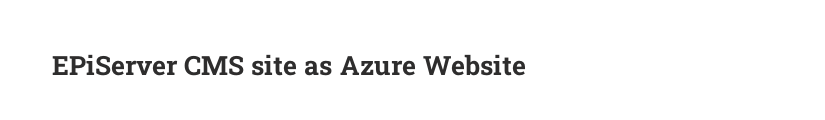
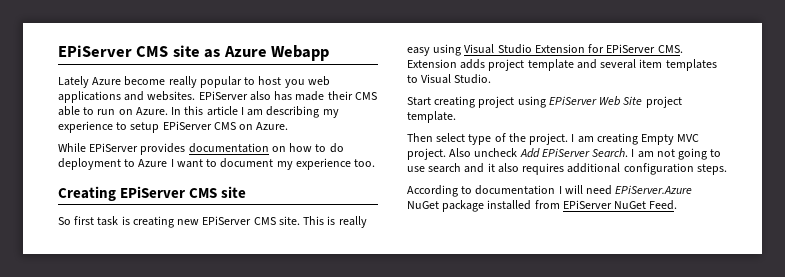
[422,54,526,76] Website -> [271,45,330,61] [58,76,330,88] [58,91,377,103] [58,106,339,118] [58,121,289,133] [58,143,344,155] [58,158,376,170] [58,186,247,201] [58,216,367,228] [407,44,683,56] [407,59,717,71] [407,74,492,84] [407,96,682,108] [407,111,456,123] [407,133,700,145] [407,148,722,160] [407,163,727,175] [407,185,693,197] [407,200,678,212] Webapp // Lately Azure become really popular to host you web applications and websites. EPiServer also has made their CMS able to run on Azure. In this article I am describing my experience to setup EPiServer CMS on Azure. // While EPiServer provides documentation on how to do deployment to Azure I want to document my experience too. // Creating EPiServer CMS site // So first task is creating new EPiServer CMS site. This is really easy using Visual Studio Extension for EPiServer CMS. Extension adds project template and several item templates to Visual Studio. // Start creating project using EPiServer Web Site project template. // Then select type of the project. I am creating Empty MVC project. Also uncheck Add EPiServer Search. I am not going to use search and it also requires additional configuration steps. // According to documentation I will need EPiServer.Azure NuGet package installed from EPiServer NuGet Feed.

